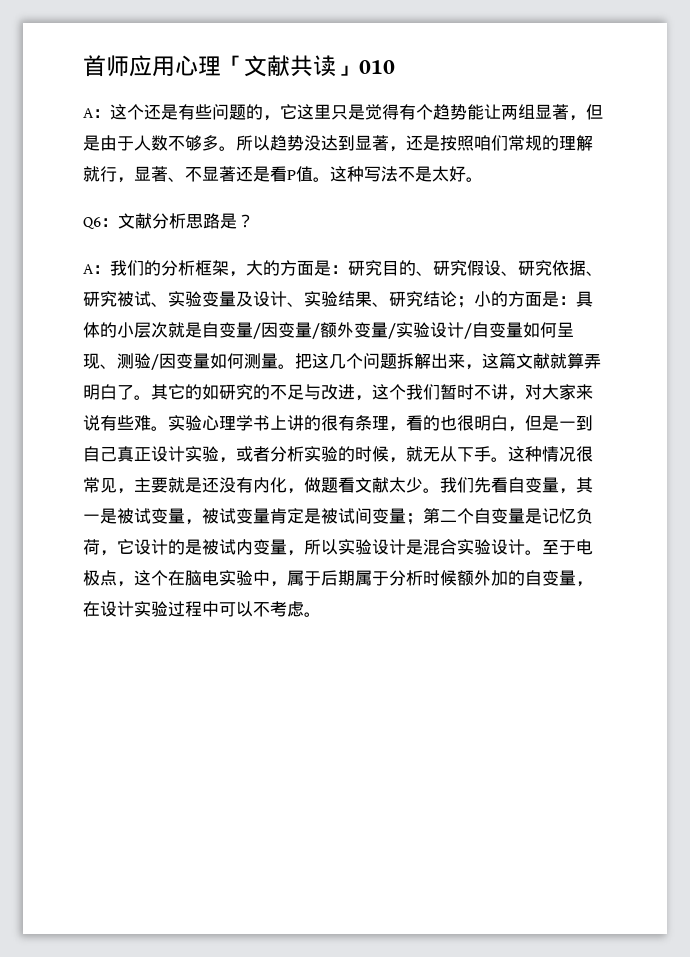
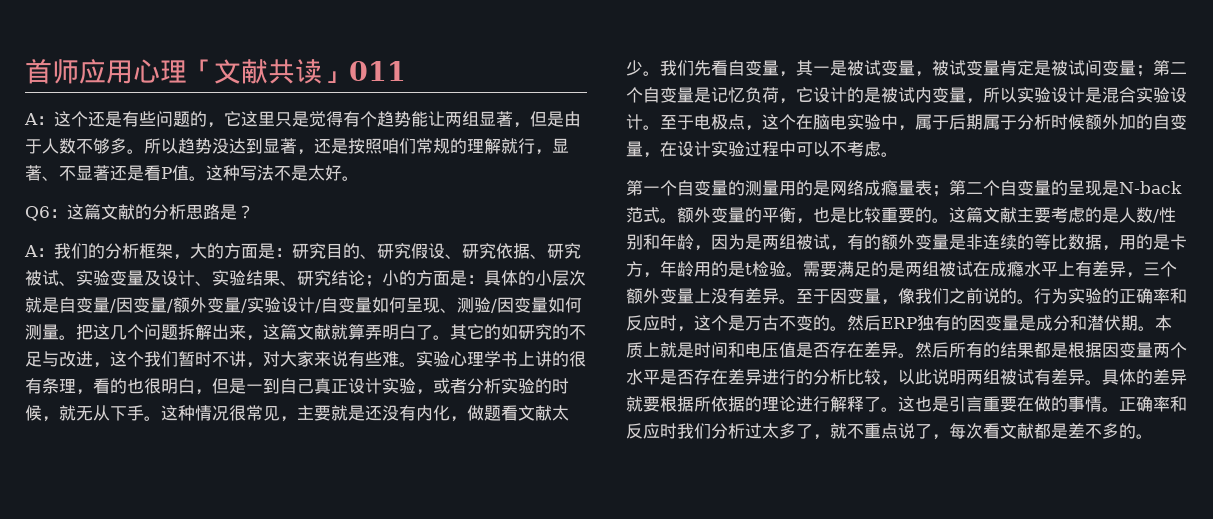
[359,60,395,74] 010 -> [349,61,406,81] 011
[118,213,152,229] 文献 -> [67,204,152,220] 这篇文献的
(321, 614) none -> [626,180,1182,197] [626,207,1176,224] [626,233,1187,251] [626,260,1177,278] [626,288,1187,305] [626,315,1172,332] [626,342,1187,358] [626,369,1187,386] [626,396,1187,412] [626,423,1153,440] // 第一个自变量的测量用的是网络成瘾量表；第二个自变量的呈现是N-back范式。额外变量的平衡，也是比较重要的。这篇文献主要考虑的是人数/性别和年龄，因为是两组被试，有的额外变量是非连续的等比数据，用的是卡方，年龄用的是t检验。需要满足的是两组被试在成瘾水平上有差异，三个额外变量上没有差异。至于因变量，像我们之前说的。行为实验的正确率和反应时，这个是万古不变的。然后ERP独有的因变量是成分和潜伏期。本质上就是时间和电压值是否存在差异。然后所有的结果都是根据因变量两个水平是否存在差异进行的分析比较，以此说明两组被试有差异。具体的差异就要根据所依据的理论进行解释了。这也是引言重要在做的事情。正确率和反应时我们分析过太多了，就不重点说了，每次看文献都是差不多的。

